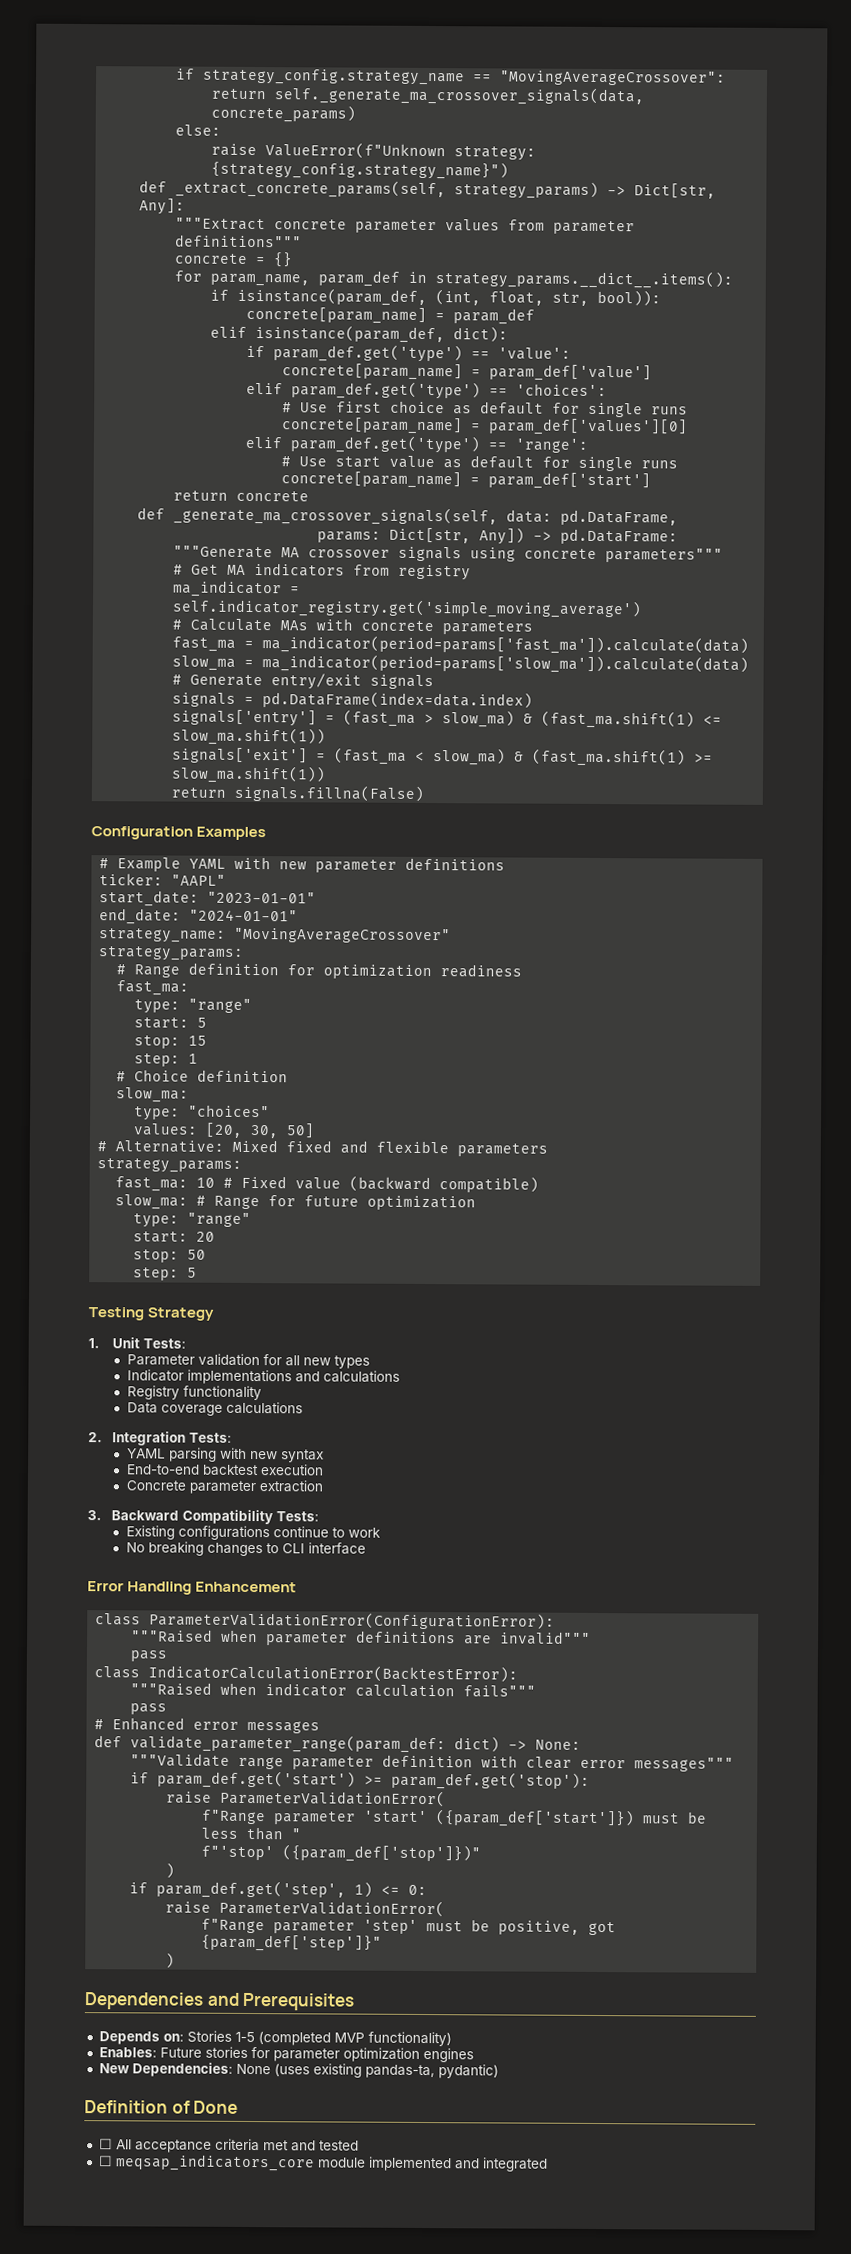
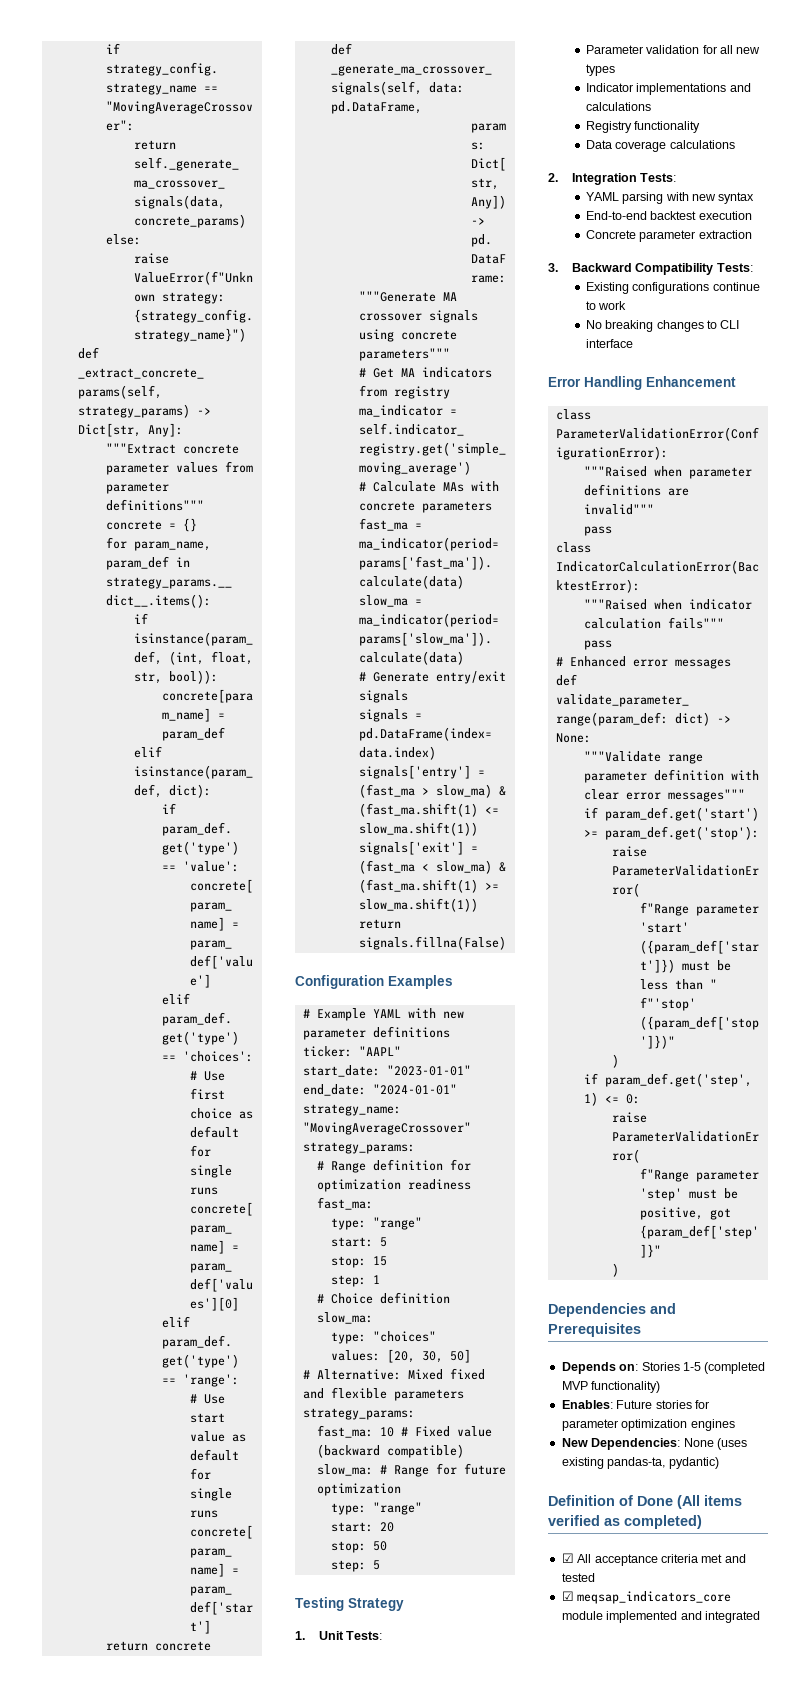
[98,2138,113,2150] // ☐ -> [677,1495,742,1509] [548,1515,702,1529] [561,1553,574,1563] (All items verified as completed) // ☑
[98,2155,113,2167] ☐ -> [561,1591,574,1601] ☑

